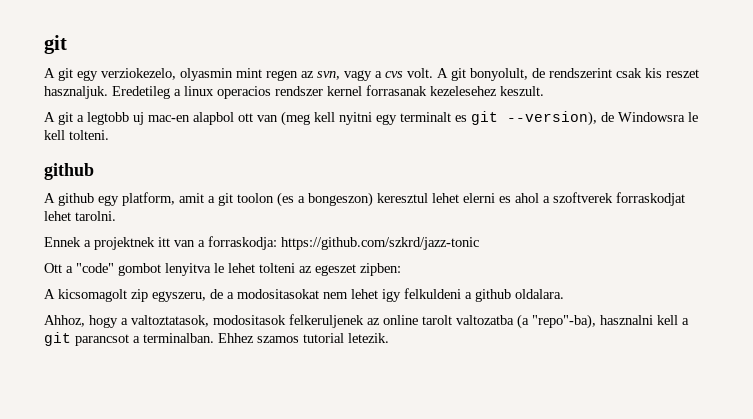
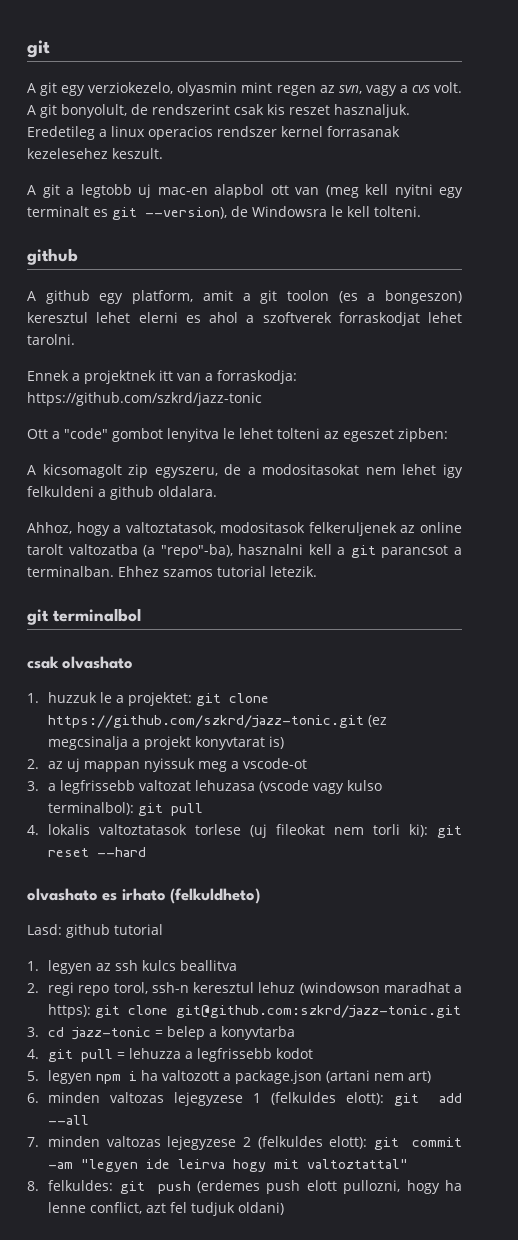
(389, 338) none -> [27,608,141,625] [27,656,134,669] [27,692,270,706] [48,715,388,728] [48,736,285,750] [27,758,308,772] [27,780,383,794] [48,802,204,816] [27,824,462,838] [48,847,147,857] [27,888,261,904] [27,924,163,938] [27,960,238,974] [27,982,462,996] [48,1004,462,1018] [27,1026,296,1040] [27,1048,314,1062] [27,1070,432,1084] [27,1092,462,1106] [48,1115,90,1125] [27,1136,462,1150] [48,1159,409,1172] [27,1180,463,1194] [48,1202,285,1216] // git terminalbol // csak olvashato // 1. huzzuk le a projektet: git clone https://github.com/szkrd/jazz-tonic.git (ez megcsinalja a projekt konyvtarat is) // 2. az uj mappan nyissuk meg a vscode-ot // 3. a legfrissebb valtozat lehuzasa (vscode vagy kulso terminalbol): git pull // 4. lokalis valtoztatasok torlese (uj fileokat nem torli ki): git reset --hard // olvashato es irhato (felkuldheto) // Lasd: github tutorial // 1. legyen az ssh kulcs beallitva // 2. regi repo torol, ssh-n keresztul lehuz (windowson maradhat a https): git clone git@github.com:szkrd/jazz-tonic.git // 3. cd jazz-tonic = belep a konyvtarba // 4. git pull = lehuzza a legfrissebb kodot // 5. legyen npm i ha valtozott a package.json (artani nem art) // 6. minden valtozas lejegyzese 1 (felkuldes elott): git add --all // 7. minden valtozas lejegyzese 2 (felkuldes elott): git commit -am "legyen ide leirva hogy mit valtoztattal" // 8. felkuldes: git push (erdemes push elott pullozni, hogy ha lenne conflict, azt fel tudjuk oldani)

